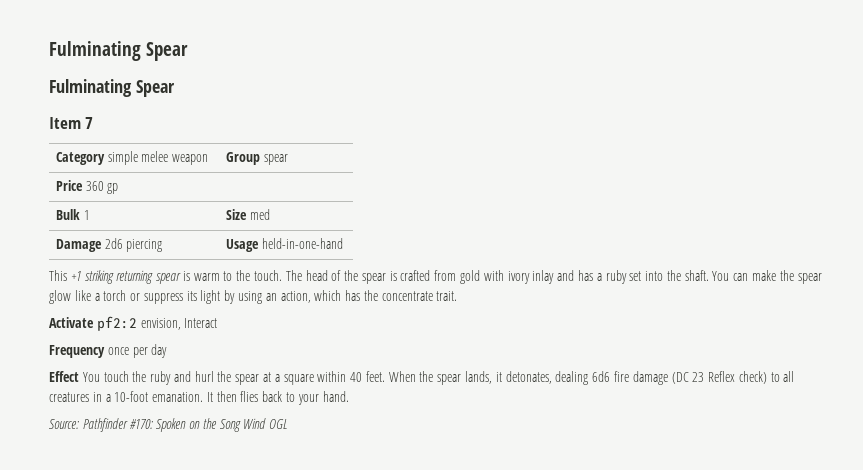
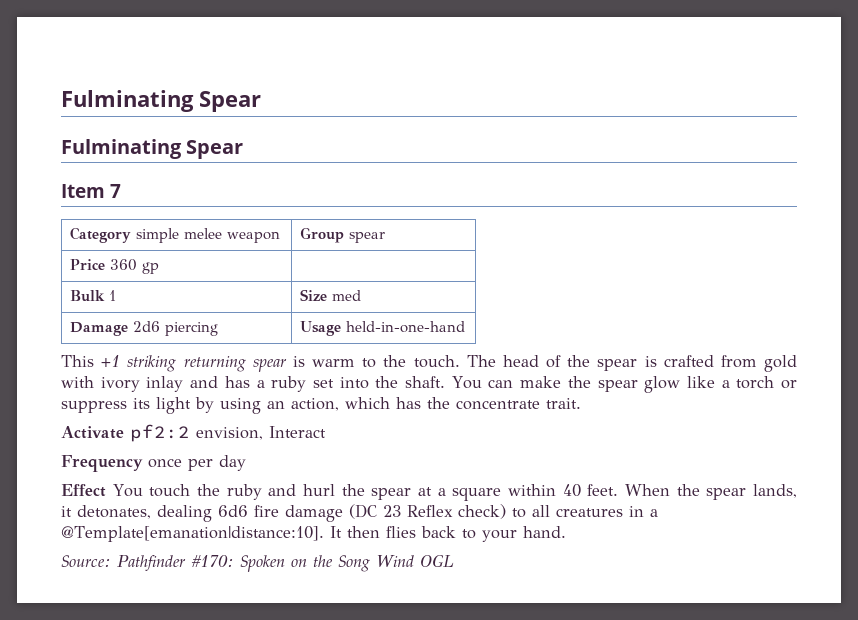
[114,391,204,402] 10-foot emanation. -> [61,526,324,542] @Template[emanation|distance:10].

